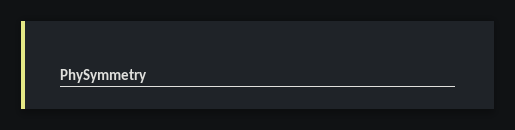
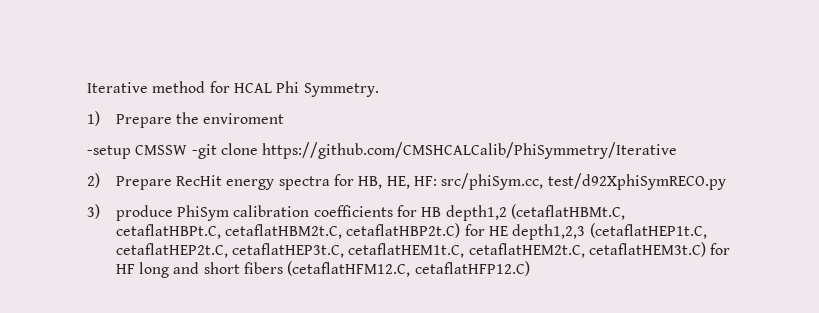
[60,69,147,83] PhySymmetry -> [87,81,379,97] [87,111,285,128] [87,142,678,159] [87,173,726,190] [87,204,625,221] [115,223,707,240] [115,242,731,258] [115,261,530,278] Iterative method for HCAL Phi Symmetry. // 1) Prepare the enviroment // -setup CMSSW -git clone https://github.com/CMSHCALCalib/PhiSymmetry/Iterative // 2) Prepare RecHit energy spectra for HB, HE, HF: src/phiSym.cc, test/d92XphiSymRECO.py // 3) produce PhiSym calibration coefficients for HB depth1,2 (cetaflatHBMt.C, cetaflatHBPt.C, cetaflatHBM2t.C, cetaflatHBP2t.C) for HE depth1,2,3 (cetaflatHEP1t.C, cetaflatHEP2t.C, cetaflatHEP3t.C, cetaflatHEM1t.C, cetaflatHEM2t.C, cetaflatHEM3t.C) for HF long and short fibers (cetaflatHFM12.C, cetaflatHFP12.C)

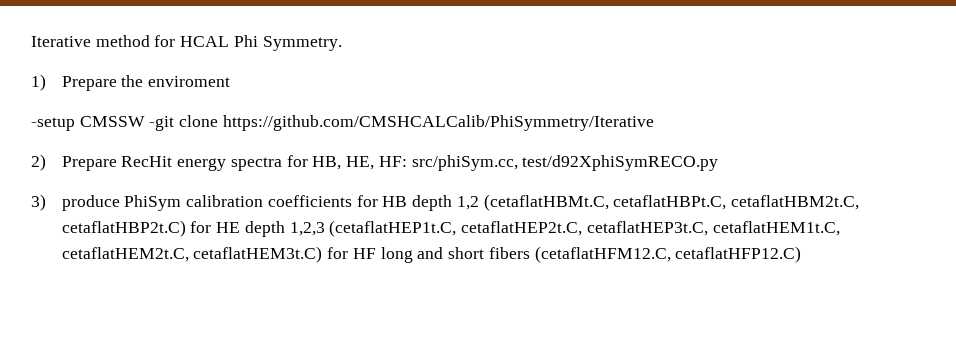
[445,205,507,221] depth1,2 -> [412,195,479,211] depth 1,2
[512,224,586,240] depth1,2,3 -> [244,221,325,237] depth 1,2,3

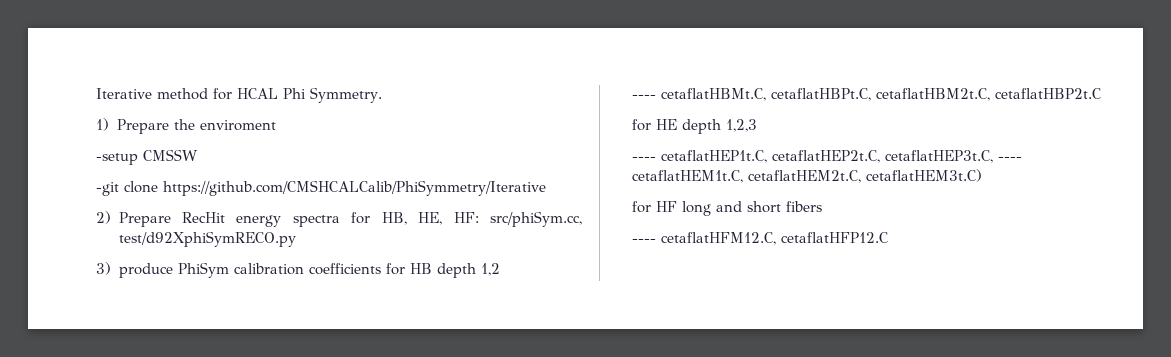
(145, 121) none -> (198, 155) //
[483,194,609,211] (cetaflatHBMt.C, -> [631,88,766,101] // ---- cetaflatHBMt.C,
[61,220,186,237] cetaflatHBP2t.C) -> [994,88,1101,99] cetaflatHBP2t.C //
[329,220,457,237] (cetaflatHEP1t.C, -> [631,150,767,163] // ---- cetaflatHEP1t.C,
(708, 228) none -> [997,156,1022,161] ----
(323, 254) none -> (982, 175) //
[534,246,802,263] (cetaflatHFM12.C, cetaflatHFP12.C) -> [631,232,888,245] // ---- cetaflatHFM12.C, cetaflatHFP12.C

